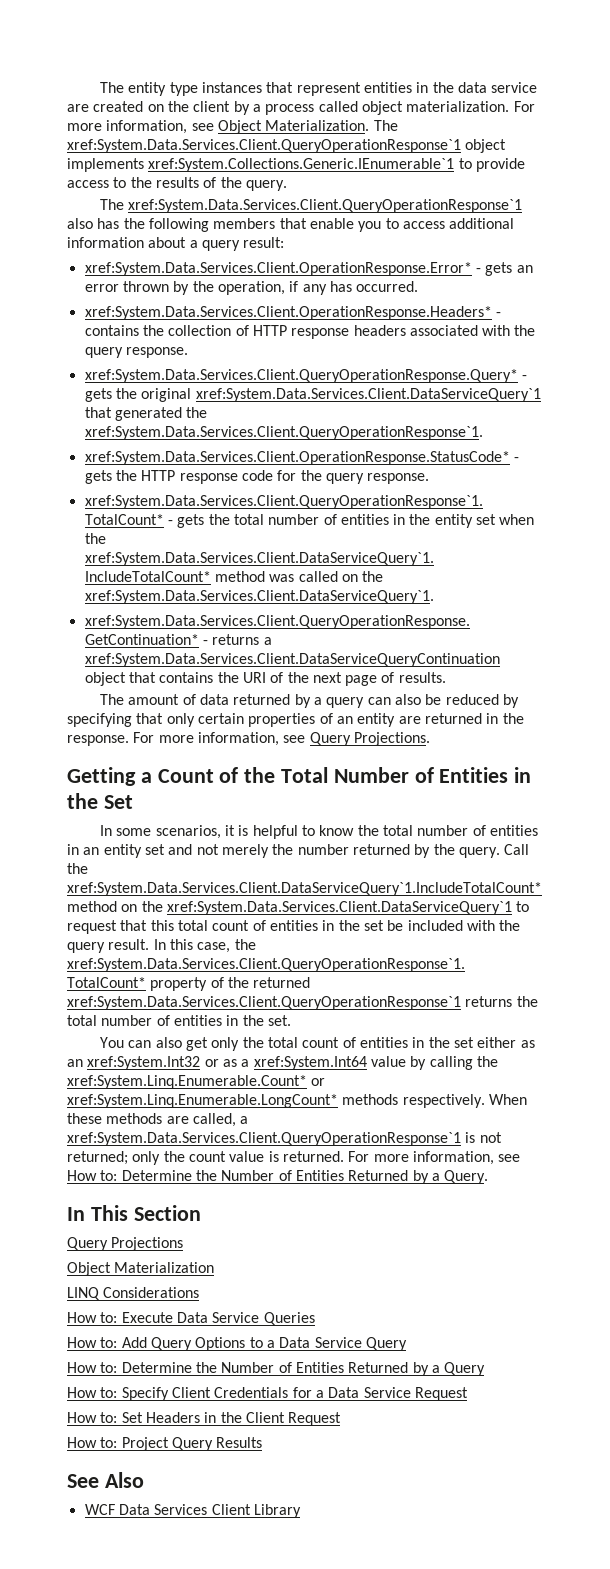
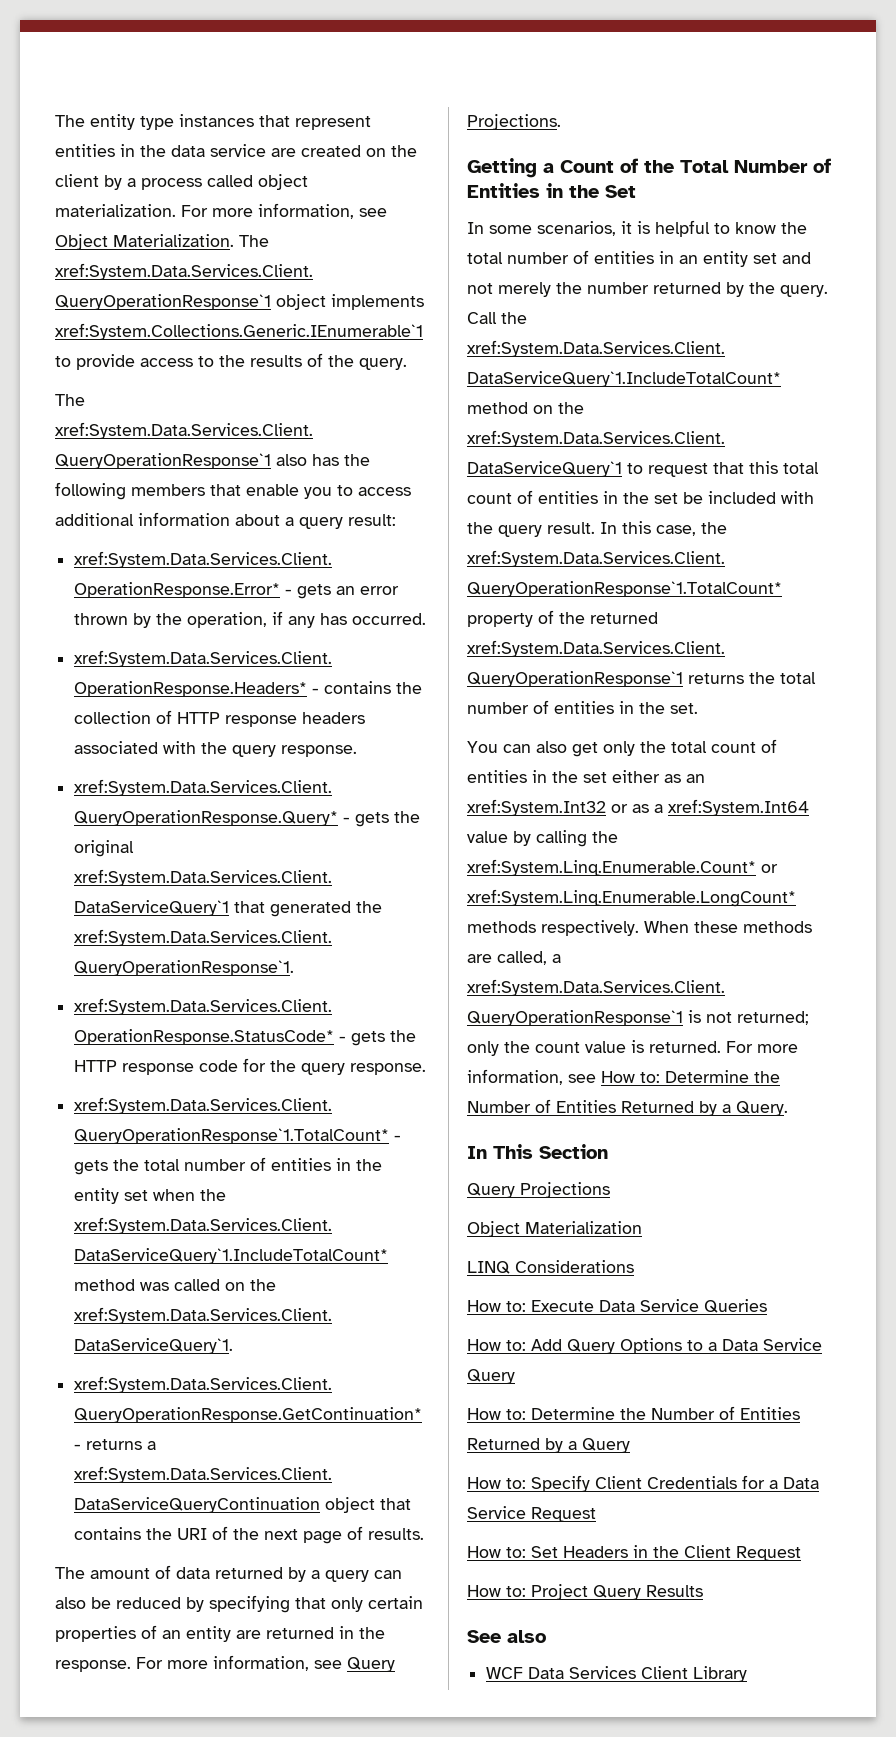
[104,1472,144,1488] Also -> [507,1630,546,1643] also

